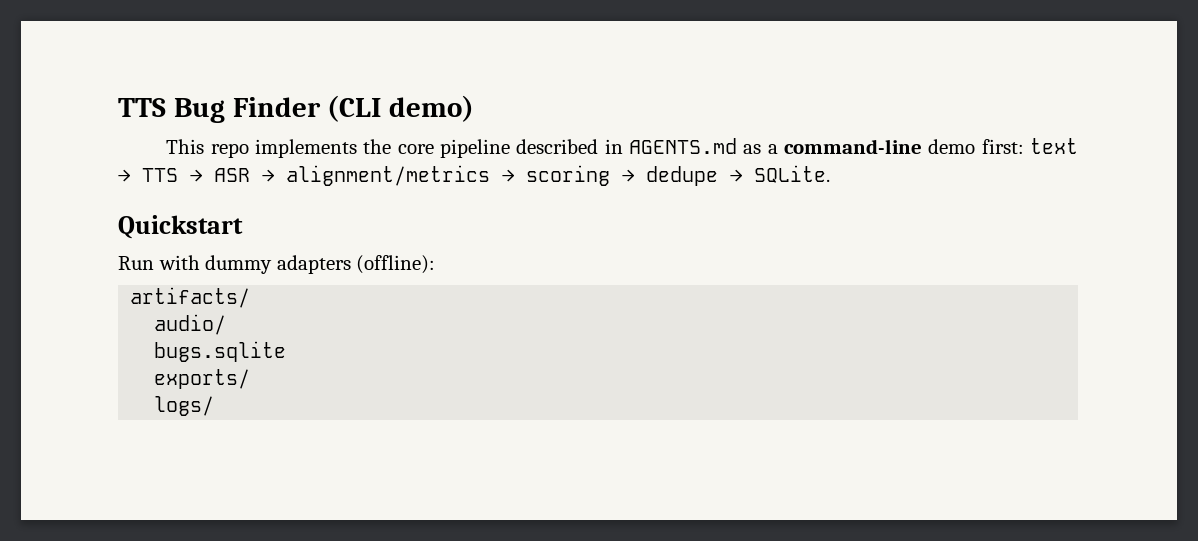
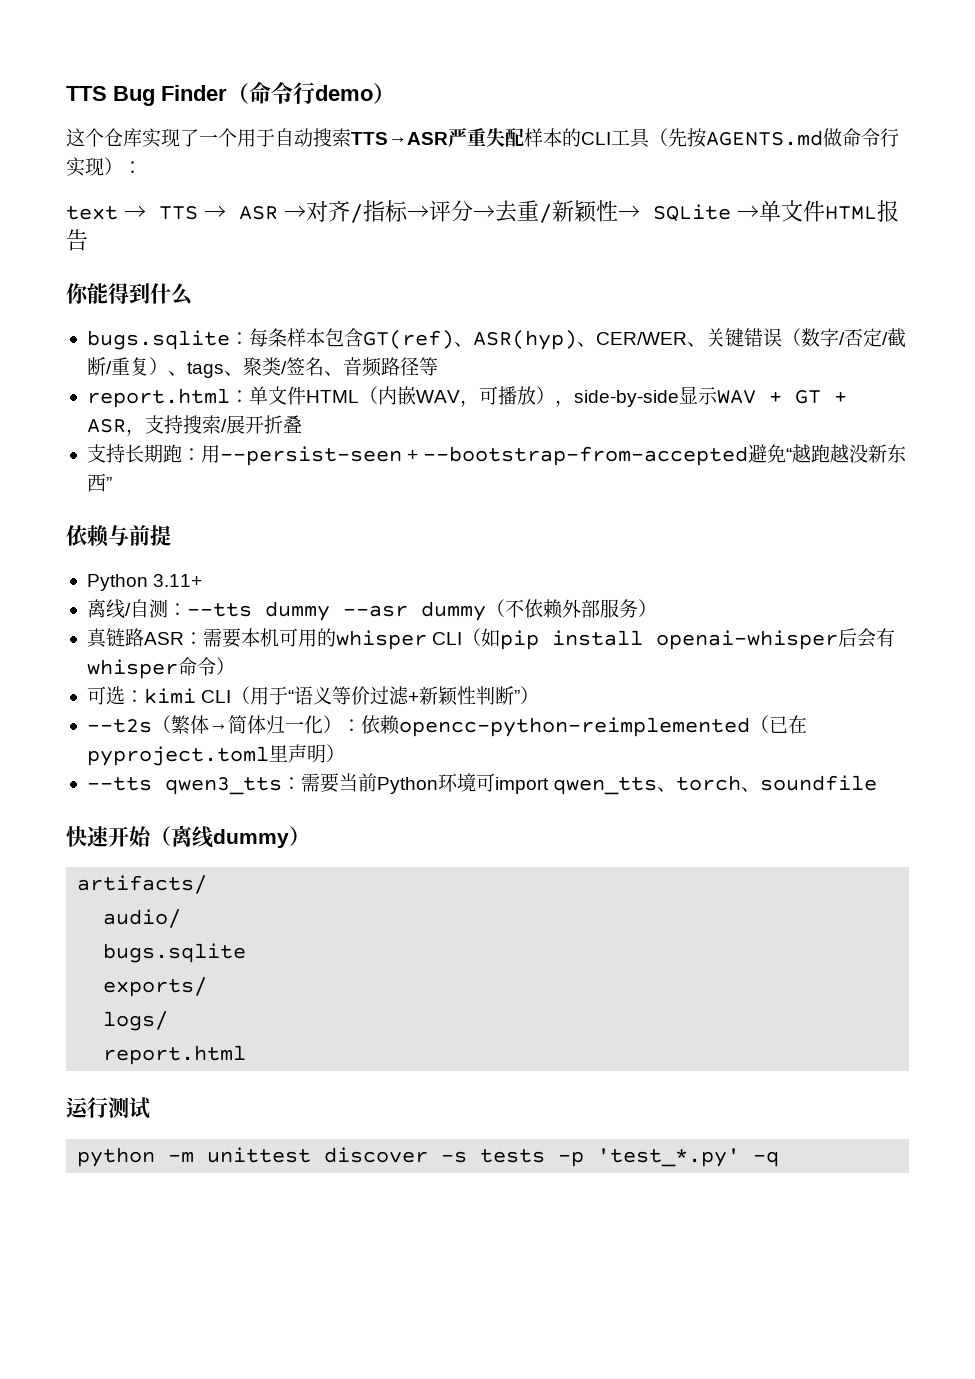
[327,95,475,122] [166,138,1024,158] (CLI demo) // This repo implements the core pipeline described in AGENTS.md as a command-line demo first: -> [227,82,395,104] [66,128,899,148] [66,157,142,177] （命令行demo） // 这个仓库实现了一个用于自动搜索TTS→ASR严重失配样本的CLI工具（先按AGENTS.md做命令行实现）： //
[286,165,830,186] [118,215,243,239] [118,255,436,274] alignment/metrics → scoring → dedupe → SQLite. // Quickstart // Run with dummy adapters (offline): -> [306,200,899,223] [66,229,88,251] [66,283,193,306] [86,328,906,350] [86,357,438,378] [86,386,847,408] [86,415,302,436] [86,444,907,466] [86,473,112,492] [66,525,171,547] [86,574,203,591] [86,599,657,621] [86,628,896,650] [86,657,235,679] [86,686,540,706] [86,715,807,737] [86,744,345,766] [86,773,878,795] [66,825,310,848] 对齐/指标→评分→去重/新颖性→ SQLite →单文件HTML报告 // 你能得到什么 // bugs.sqlite：每条样本包含GT(ref)、ASR(hyp)、CER/WER、关键错误（数字/否定/截断/重复）、tags、聚类/签名、音频路径等 // report.html：单文件HTML（内嵌WAV，可播放），side-by-side显示WAV + GT + ASR，支持搜索/展开折叠 // 支持长期跑：用--persist-seen + --bootstrap-from-accepted避免“越跑越没新东西” // 依赖与前提 // Python 3.11+ // 离线/自测：--tts dummy --asr dummy（不依赖外部服务） // 真链路ASR：需要本机可用的whisper CLI（如pip install openai-whisper后会有whisper命令） // 可选：kimi CLI（用于“语义等价过滤+新颖性判断”） // --t2s（繁体→简体归一化）：依赖opencc-python-reimplemented（已在pyproject.toml里声明） // --tts qwen3_tts：需要当前Python环境可import qwen_tts、torch、soundfile // 快速开始（离线dummy）
(215, 406) none -> [103,1045,247,1065] [66,1097,150,1119] [77,1147,780,1167] // report.html // 运行测试 // python -m unittest discover -s tests -p 'test_*.py' -q

